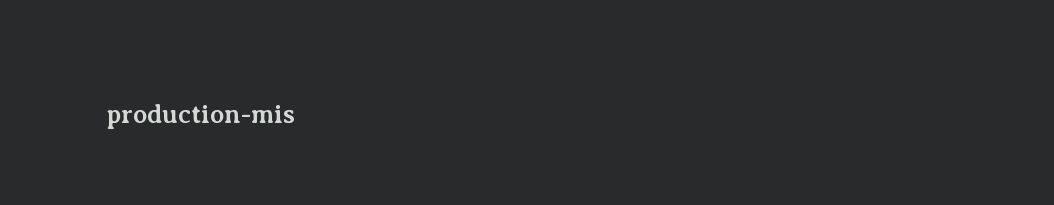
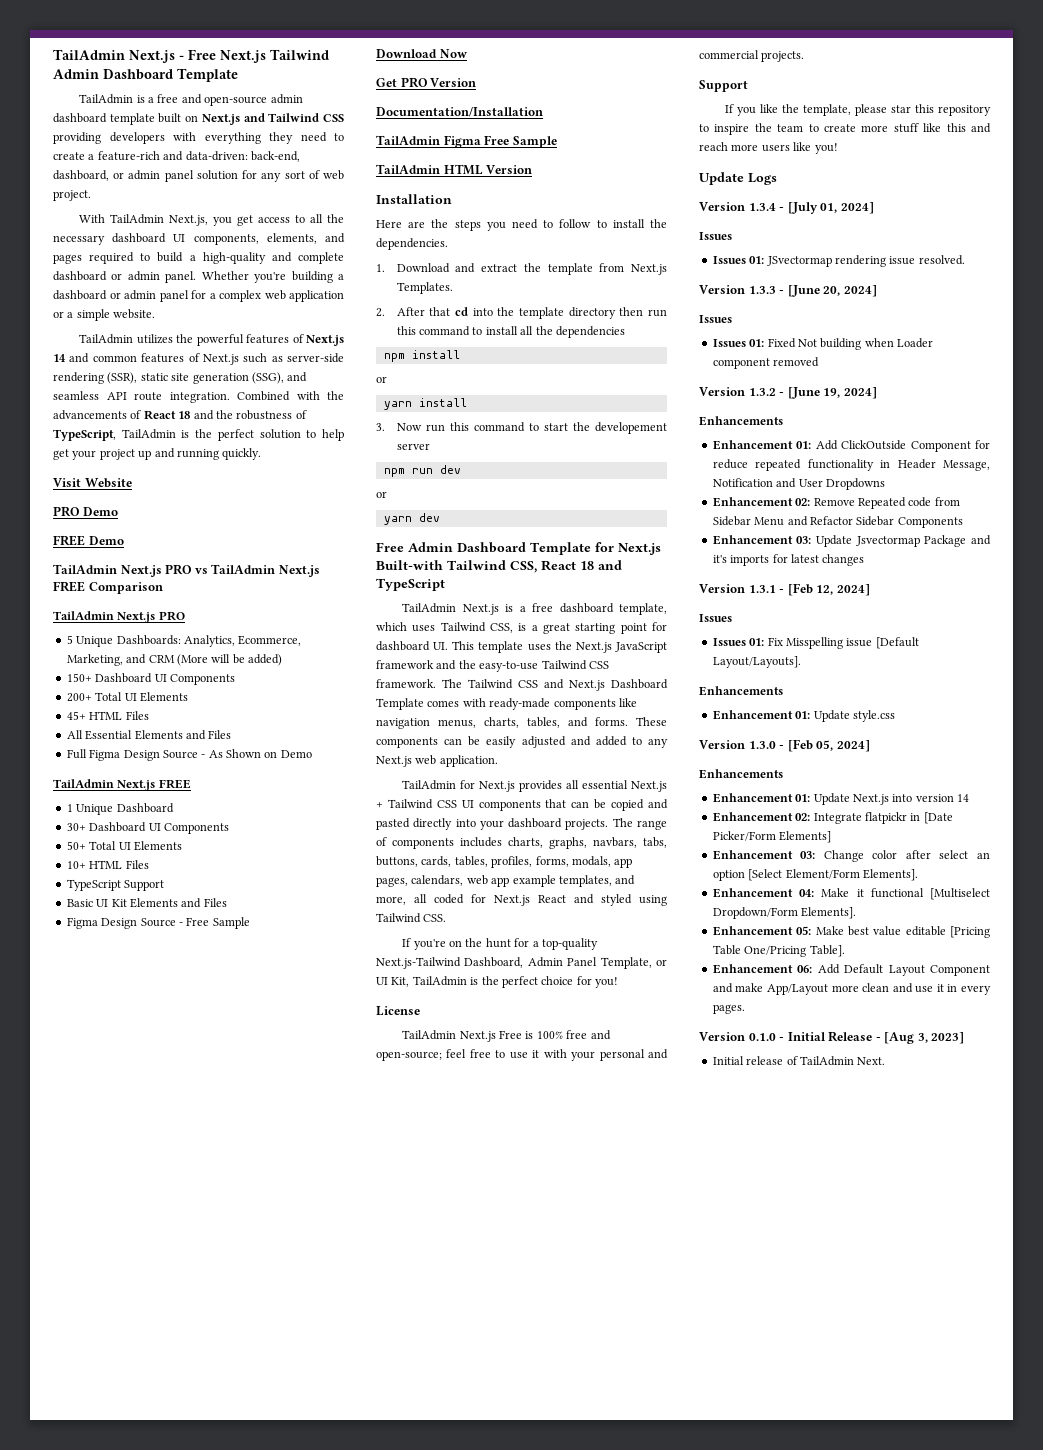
[107,104,295,129] production-mis -> [53,49,329,63] [53,68,238,82] [79,94,303,106] [53,113,345,125] [53,132,344,144] [53,151,300,162] [53,170,345,182] [53,190,91,201] [79,214,344,226] [53,233,345,245] [53,252,344,264] [53,271,344,283] [53,290,344,302] [53,309,156,321] [79,334,344,346] [53,353,344,365] [53,372,308,384] [53,391,344,403] [53,410,307,420] [53,429,345,441] [53,448,262,460] [53,478,132,488] [53,506,118,517] [53,535,124,546] [53,564,320,577] [53,581,163,594] [53,611,185,623] [66,635,302,647] [66,654,282,666] [66,673,235,685] [66,692,188,702] [66,711,149,720] [66,730,232,740] [66,749,312,761] [53,779,191,791] [66,803,174,815] [66,822,229,834] [66,841,182,851] [66,860,149,869] [66,879,165,891] [66,898,227,908] [66,917,250,929] [376,49,467,58] [376,77,477,88] [376,107,543,117] [376,135,557,148] [376,164,533,175] [376,194,452,204] [376,219,667,231] [376,238,448,250] [376,263,667,275] [396,282,453,294] [376,307,667,319] [396,326,625,338] [383,350,460,362] [376,376,387,383] [383,398,467,410] [376,422,667,434] [396,443,430,450] [383,465,461,477] [376,491,387,498] [383,513,440,525] [376,542,661,555] [376,560,622,573] [376,578,445,591] [402,603,667,615] [376,622,667,634] [376,641,667,653] [376,660,609,672] [376,679,668,691] [376,698,637,710] [376,717,667,729] [376,736,668,748] [376,755,498,767] [402,780,667,792] [376,799,668,811] [376,818,667,830] [376,837,667,849] [376,856,633,868] [376,875,636,887] [376,894,667,906] [376,913,447,923] [402,938,598,950] [376,957,667,969] [376,976,618,988] [376,1006,420,1016] [402,1030,611,1042] [376,1049,668,1061] [699,50,805,62] [699,80,748,92] [725,104,991,116] [699,123,991,135] [699,142,838,154] [699,172,777,185] [699,202,874,214] [699,232,732,240] [712,255,965,267] [699,285,877,297] [699,315,732,323] [712,338,933,350] [712,357,820,369] [699,387,877,399] [699,416,783,426] [712,440,990,452] [712,459,990,471] [712,478,885,490] [712,497,960,509] [712,516,963,528] [712,535,991,547] [712,554,865,566] [699,583,870,596] [699,614,732,622] [712,637,919,649] [712,656,801,668] [699,686,783,696] [712,710,895,722] [699,739,870,752] [699,769,783,779] [712,793,969,805] [712,812,953,824] [712,831,832,843] [712,850,990,862] [712,869,918,881] [712,888,990,900] [712,907,857,919] [712,926,990,938] [712,945,845,957] [712,964,990,976] [712,983,991,995] [712,1004,745,1014] [699,1031,965,1044] [712,1056,886,1066] TailAdmin Next.js - Free Next.js Tailwind Admin Dashboard Template // TailAdmin is a free and open-source admin dashboard template built on Next.js and Tailwind CSS providing developers with everything they need to create a feature-rich and data-driven: back-end, dashboard, or admin panel solution for any sort of web project. // With TailAdmin Next.js, you get access to all the necessary dashboard UI components, elements, and pages required to build a high-quality and complete dashboard or admin panel. Whether you're building a dashboard or admin panel for a complex web application or a simple website. // TailAdmin utilizes the powerful features of Next.js 14 and common features of Next.js such as server-side rendering (SSR), static site generation (SSG), and seamless API route integration. Combined with the advancements of React 18 and the robustness of TypeScript, TailAdmin is the perfect solution to help get your project up and running quickly. // Visit Website // PRO Demo // FREE Demo // TailAdmin Next.js PRO vs TailAdmin Next.js FREE Comparison // TailAdmin Next.js PRO // 5 Unique Dashboards: Analytics, Ecommerce, Marketing, and CRM (More will be added) // 150+ Dashboard UI Components // 200+ Total UI Elements // 45+ HTML Files // All Essential Elements and Files // Full Figma Design Source - As Shown on Demo // TailAdmin Next.js FREE // 1 Unique Dashboard // 30+ Dashboard UI Components // 50+ Total UI Elements // 10+ HTML Files // TypeScript Support // Basic UI Kit Elements and Files // Figma Design Source - Free Sample // Download Now // Get PRO Version // Documentation/Installation // TailAdmin Figma Free Sample // TailAdmin HTML Version // Installation // Here are the steps you need to follow to install the dependencies. // 1. Download and extract the template from Next.js Templates. // 2. After that cd into the template directory then run this command to install all the dependencies // npm install // or // yarn install // 3. Now run this command to start the developement server // npm run dev // or // yarn dev // Free Admin Dashboard Template for Next.js Built-with Tailwind CSS, React 18 and TypeScript // TailAdmin Next.js is a free dashboard template, which uses Tailwind CSS, is a great starting point for dashboard UI. This template uses the Next.js JavaScript framework and the easy-to-use Tailwind CSS framework. The Tailwind CSS and Next.js Dashboard Template comes with ready-made components like navigation menus, charts, tables, and forms. These components can be easily adjusted and added to any Next.js web application. // TailAdmin for Next.js provides all essential Next.js + Tailwind CSS UI components that can be copied and pasted directly into your dashboard projects. The range of components includes charts, graphs, navbars, tabs, buttons, cards, tables, profiles, forms, modals, app pages, calendars, web app example templates, and more, all coded for Next.js React and styled using Tailwind CSS. // If you're on the hunt for a top-quality Next.js-Tailwind Dashboard, Admin Panel Template, or UI Kit, TailAdmin is the perfect choice for you! // License // TailAdmin Next.js Free is 100% free and open-source; feel free to use it with your personal and commercial projects. // Support // If you like the template, please star this repository to inspire the team to create more stuff like this and reach more users like you! // Update Logs // Version 1.3.4 - [July 01, 2024] // Issues // Issues 01: JSvectormap rendering issue resolved. // Version 1.3.3 - [June 20, 2024] // Issues // Issues 01: Fixed Not building when Loader component removed // Version 1.3.2 - [June 19, 2024] // Enhancements // Enhancement 01: Add ClickOutside Component for reduce repeated functionality in Header Message, Notification and User Dropdowns // Enhancement 02: Remove Repeated code from Sidebar Menu and Refactor Sidebar Components // Enhancement 03: Update Jsvectormap Package and it's imports for latest changes // Version 1.3.1 - [Feb 12, 2024] // Issues // Issues 01: Fix Misspelling issue [Default Layout/Layouts]. // Enhancements // Enhancement 01: Update style.css // Version 1.3.0 - [Feb 05, 2024] // Enhancements // Enhancement 01: Update Next.js into version 14 // Enhancement 02: Integrate flatpickr in [Date Picker/Form Elements] // Enhancement 03: Change color after select an option [Select Element/Form Elements]. // Enhancement 04: Make it functional [Multiselect Dropdown/Form Elements]. // Enhancement 05: Make best value editable [Pricing Table One/Pricing Table]. // Enhancement 06: Add Default Layout Component and make App/Layout more clean and use it in every pages. // Version 0.1.0 - Initial Release - [Aug 3, 2023] // Initial release of TailAdmin Next.

